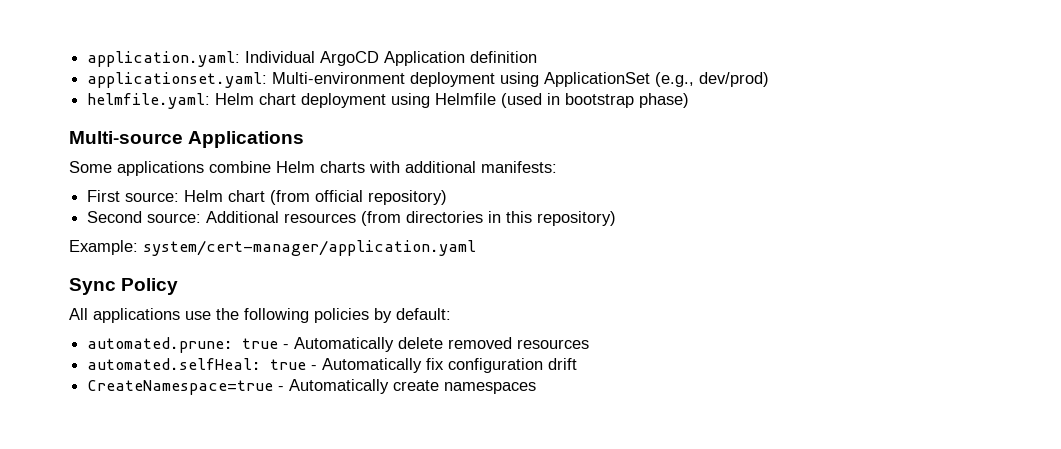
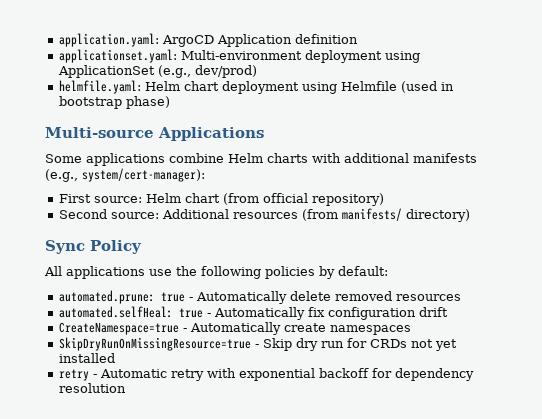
[245,51,316,63] Individual -> (159, 40) none
[481,161,557,173] manifests: -> [413,153,477,163] [45,168,205,182] manifests (e.g., system/cert-manager):
[406,211,617,226] [69,240,476,256] directories in this repository) // Example: system/cert-manager/application.yaml -> [341,208,470,222] manifests/ directory)
(537, 388) none -> [58,337,457,351] [58,353,115,363] [58,368,474,381] [58,383,126,393] // SkipDryRunOnMissingResource=true - Skip dry run for CRDs not yet installed // retry - Automatic retry with exponential backoff for dependency resolution

